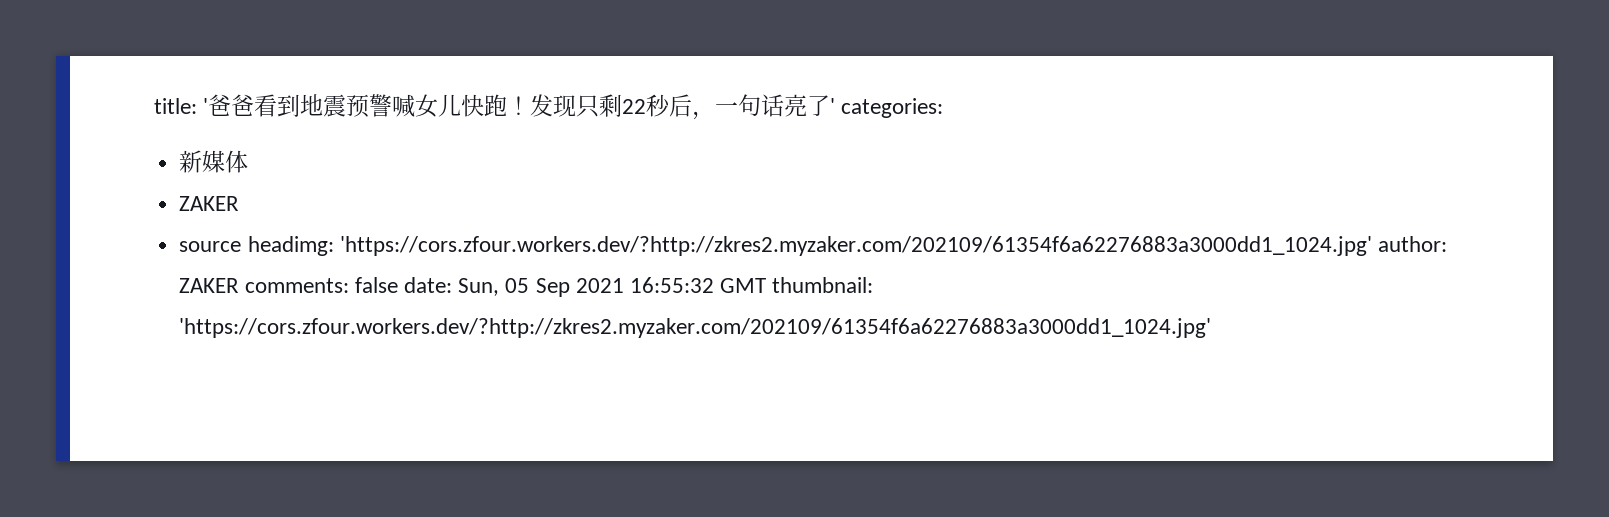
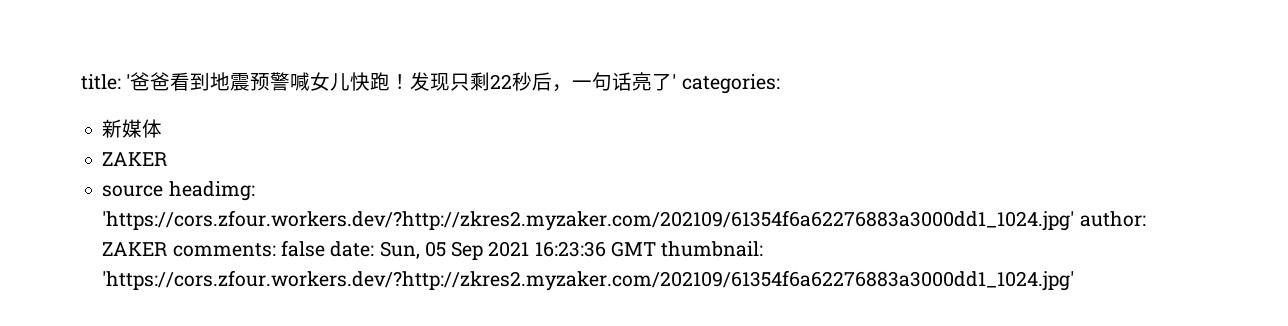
[629,277,714,293] 16:55:32 -> [534,241,606,257] 16:23:36

